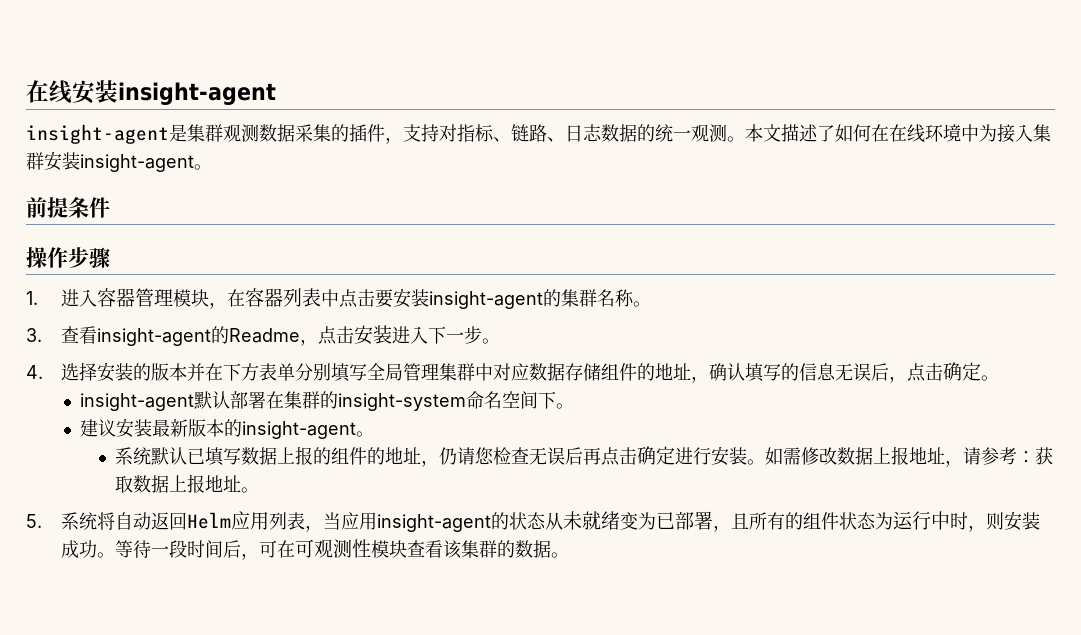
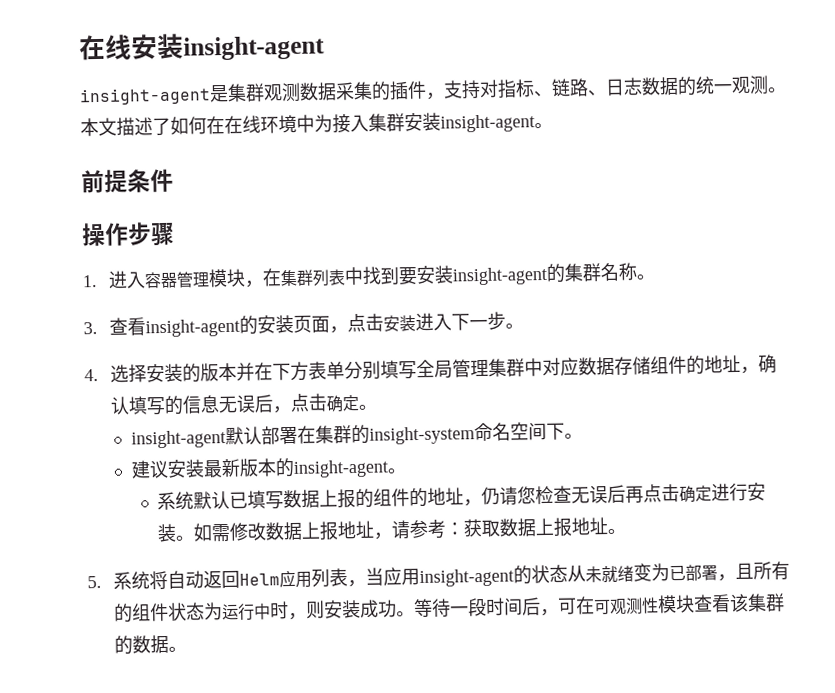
[244,288,375,308] 容器列表中点击 -> [279,266,400,287] 集群列表中找到
[228,328,300,343] Readme -> [256,314,330,334] 安装页面

